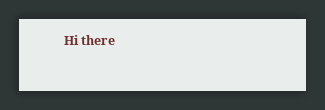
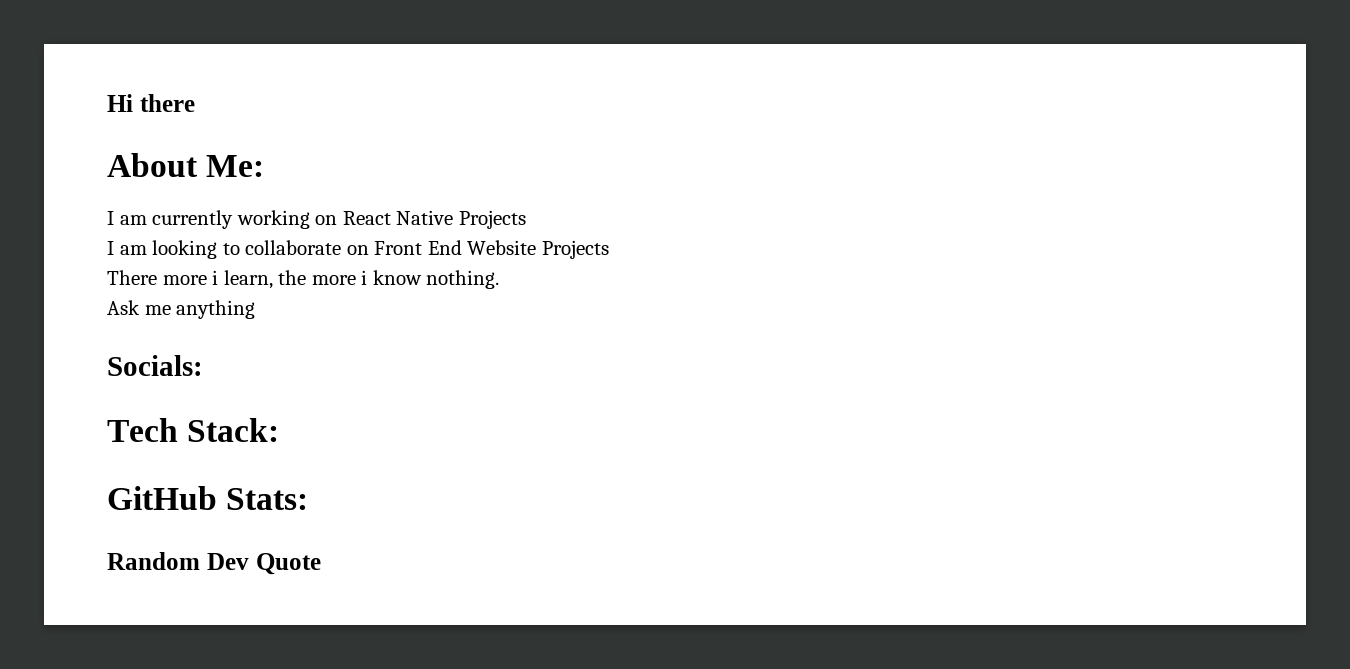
(116, 40) none -> [107,153,265,177] [107,210,526,229] [107,240,609,259] [107,270,500,289] [107,300,256,319] [107,355,203,376] [107,418,280,442] [107,486,309,510] [107,552,321,575] // About Me: // I am currently working on React Native Projects // I am looking to collaborate on Front End Website Projects // There more i learn, the more i know nothing. // Ask me anything // Socials: // Tech Stack: // GitHub Stats: // Random Dev Quote

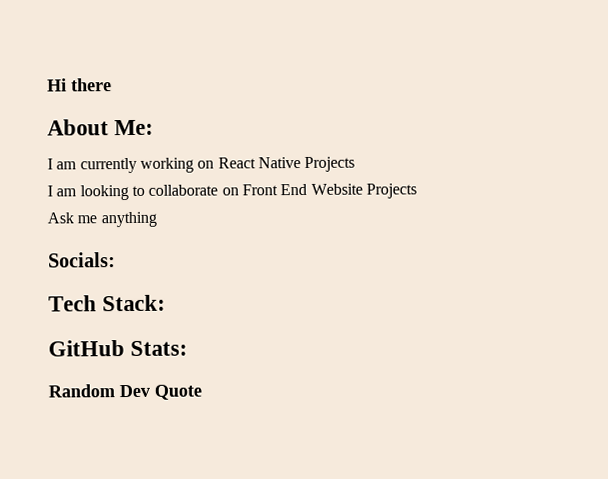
[107,270,500,289] // There more i learn, the more i know nothing. -> (417, 191) none

